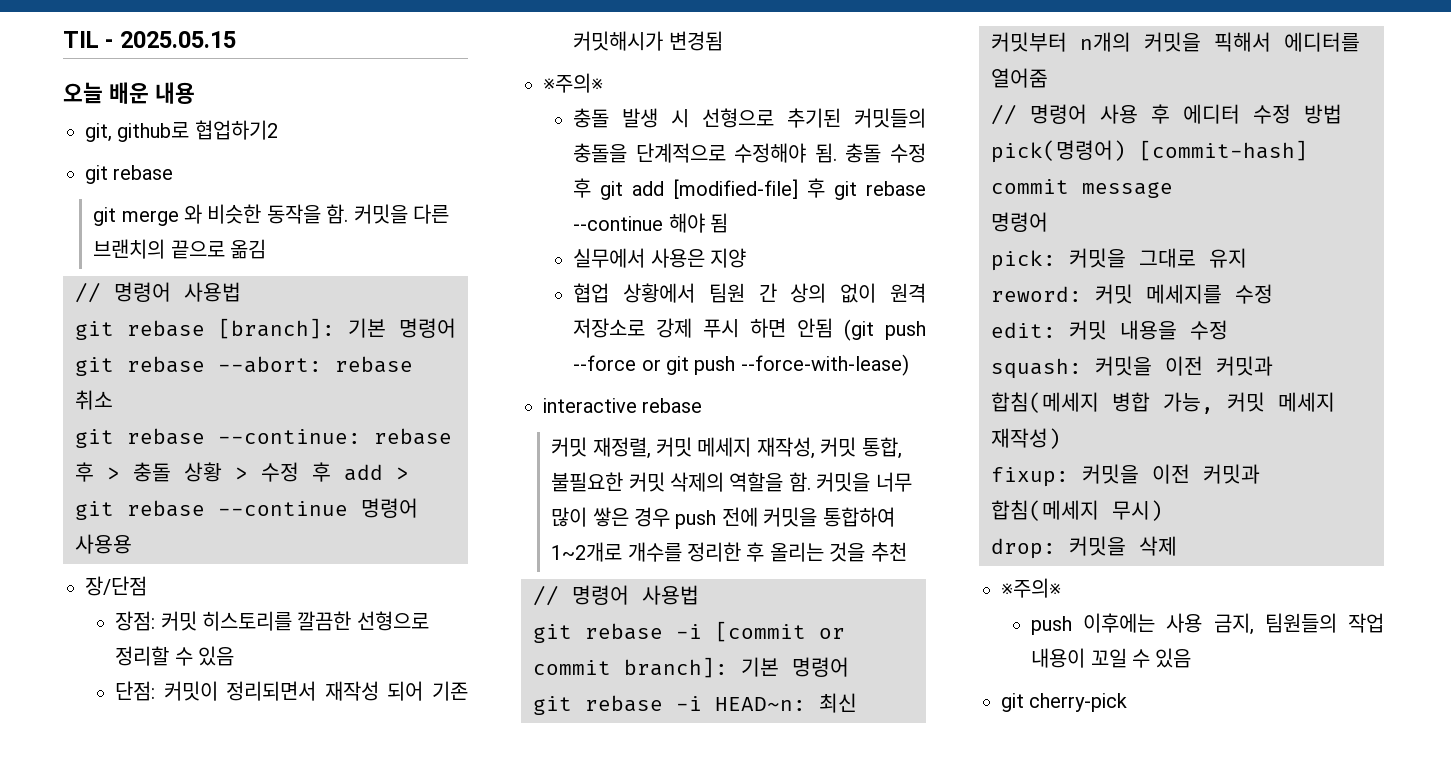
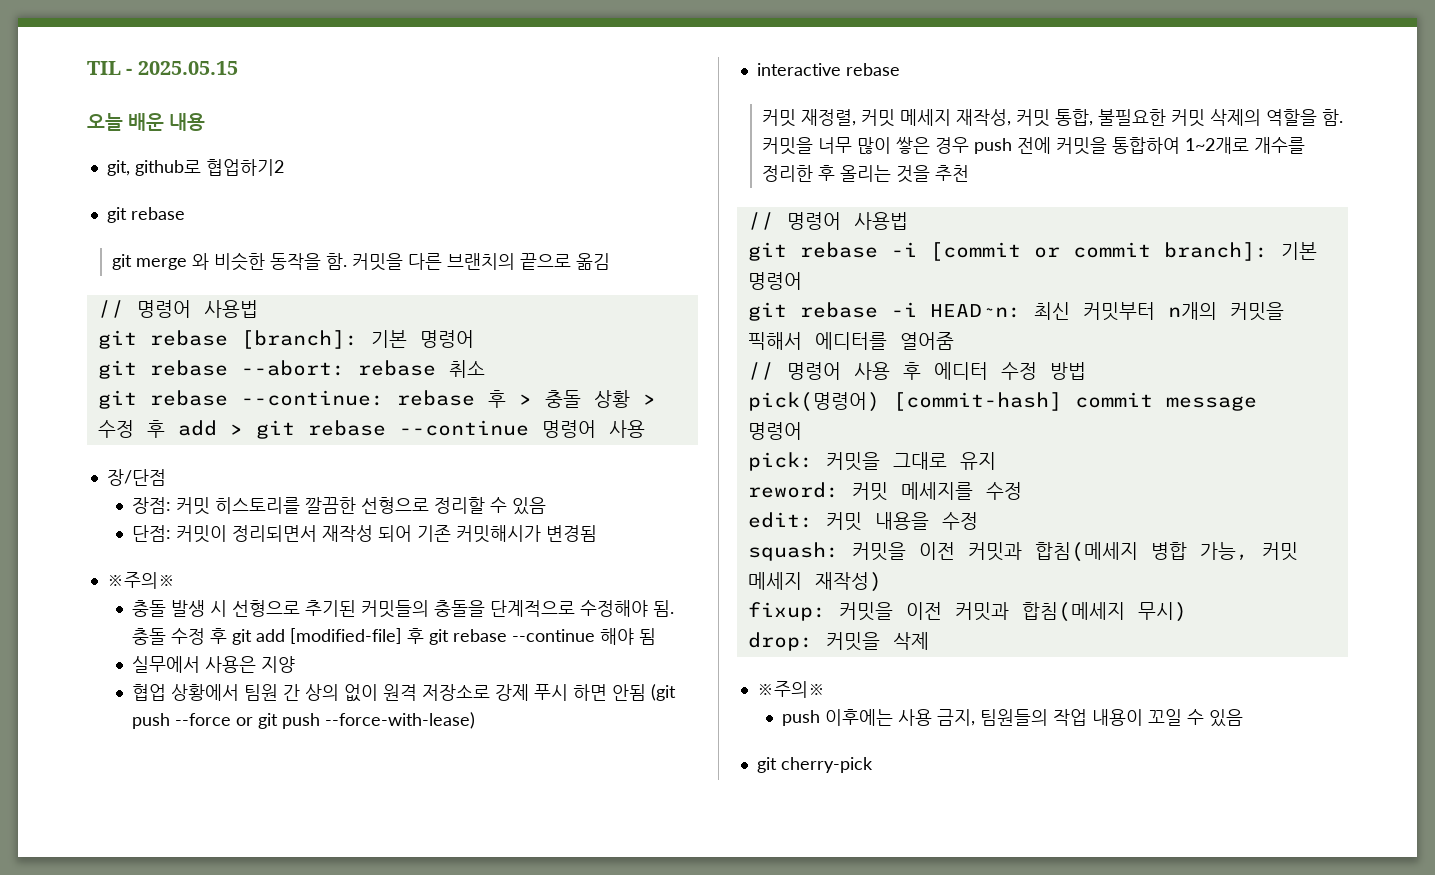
[75,534,132,554] 사용용 -> [608,420,645,438] 사용

